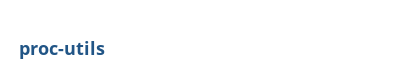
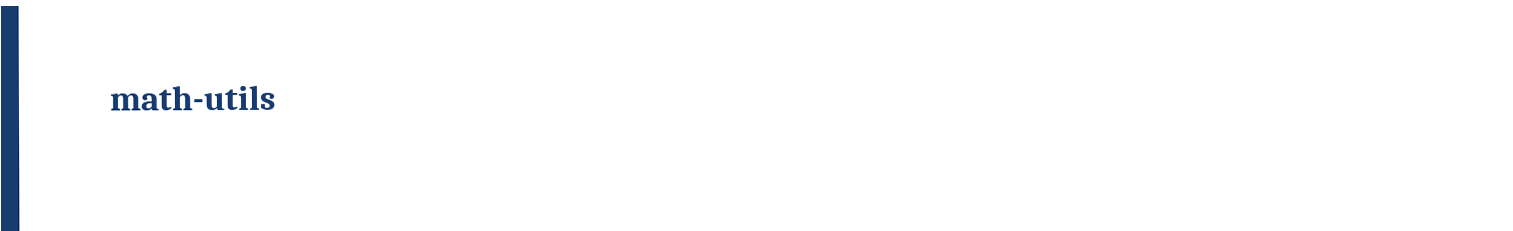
[19,41,105,59] proc-utils -> [109,84,276,111] math-utils

